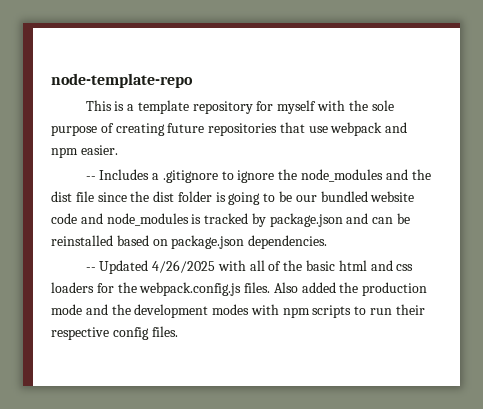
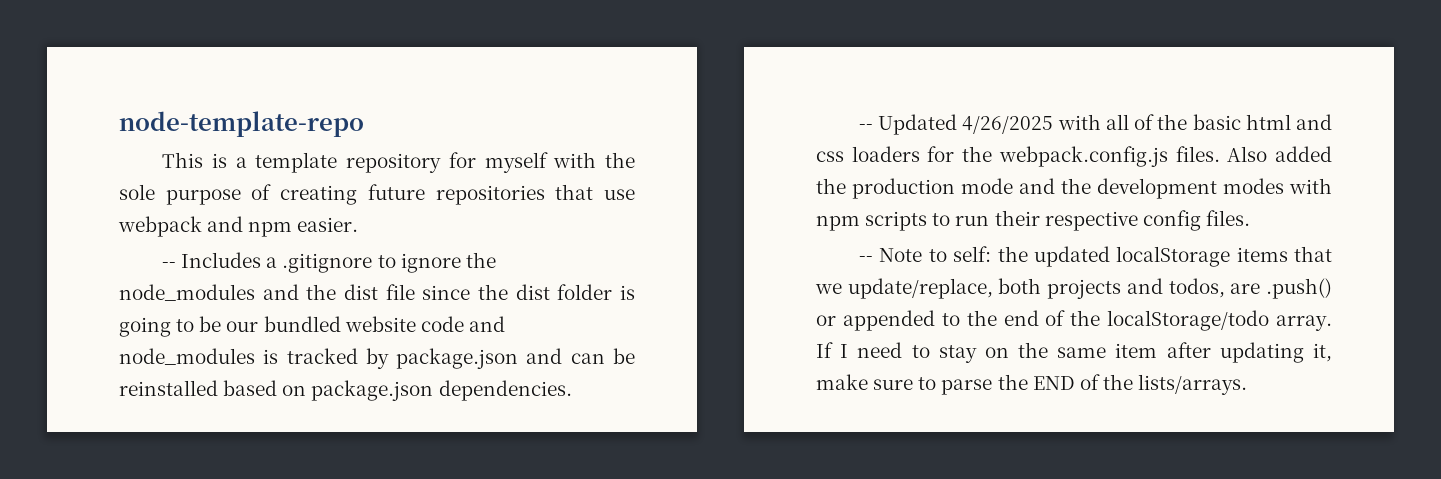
(178, 331) none -> [858,246,1332,267] [815,278,1332,299] [816,310,1332,331] [816,342,1332,363] [816,374,1248,395] // -- Note to self: the updated localStorage items that we update/replace, both projects and todos, are .push() or appended to the end of the localStorage/todo array. If I need to stay on the same item after updating it, make sure to parse the END of the lists/arrays.

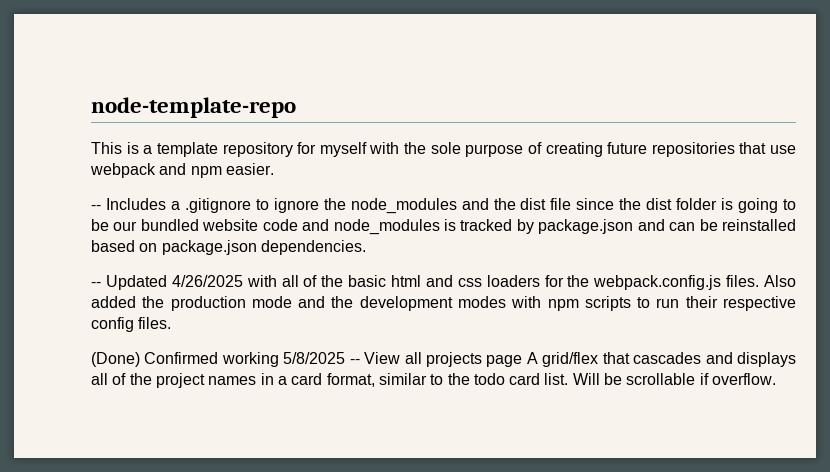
[858,246,1332,267] [815,278,1332,299] [816,310,1332,331] [816,342,1332,363] [816,374,1248,395] -- Note to self: the updated localStorage items that we update/replace, both projects and todos, are .push() or appended to the end of the localStorage/todo array. If I need to stay on the same item after updating it, make sure to parse the END of the lists/arrays. -> [91,352,797,367] [91,373,777,388] (Done) Confirmed working 5/8/2025 -- View all projects page A grid/flex that cascades and displays all of the project names in a card format, similar to the todo card list. Will be scrollable if overflow.

